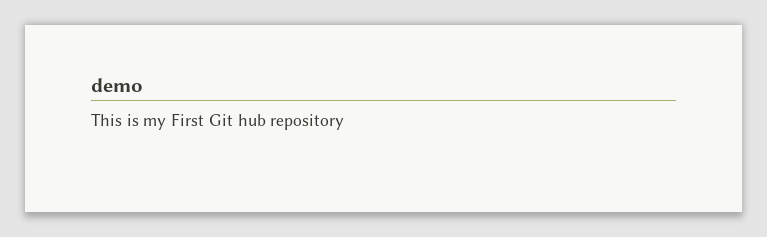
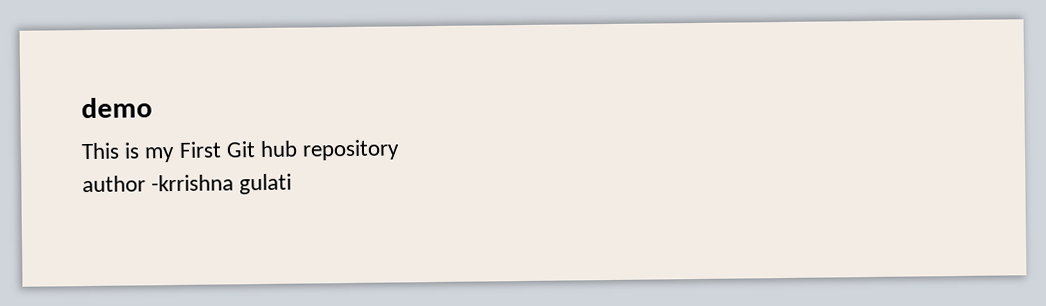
(345, 122) none -> [82,173,293,195] // author -krrishna gulati

